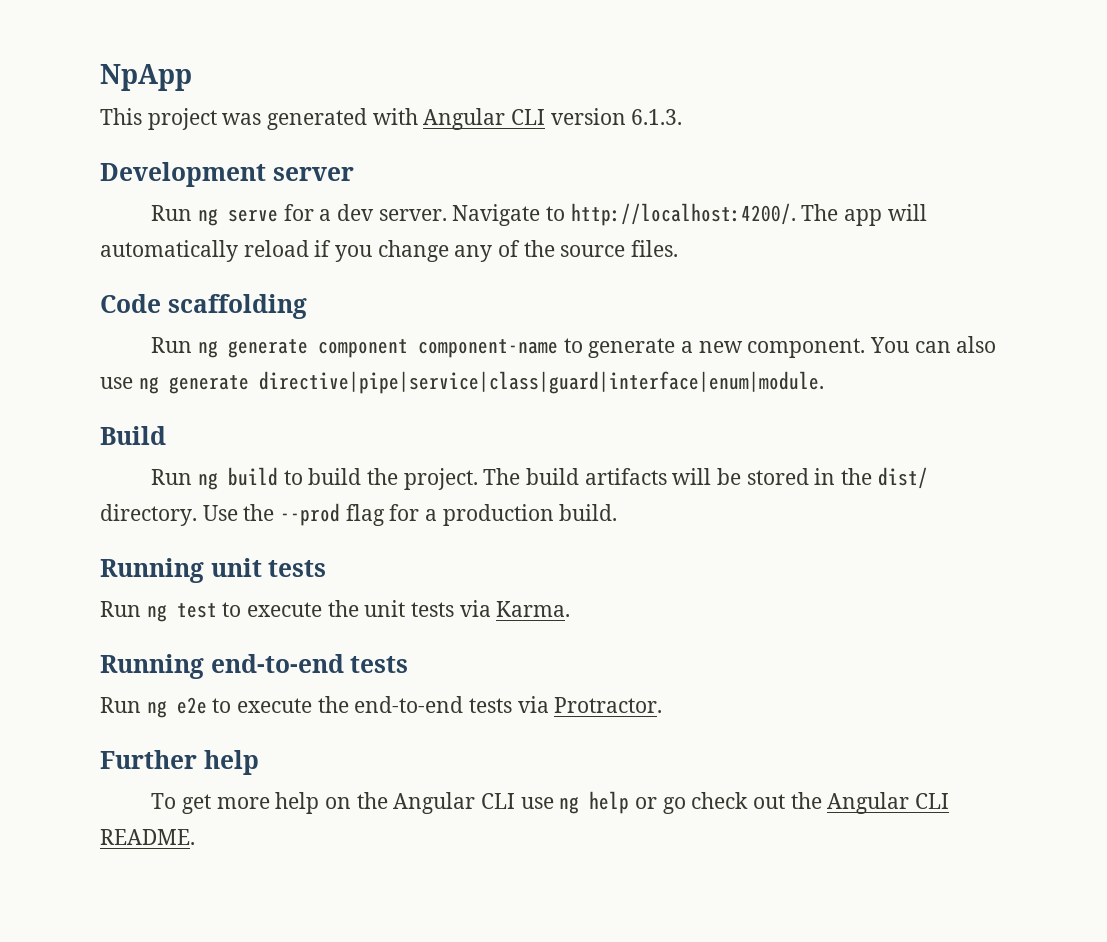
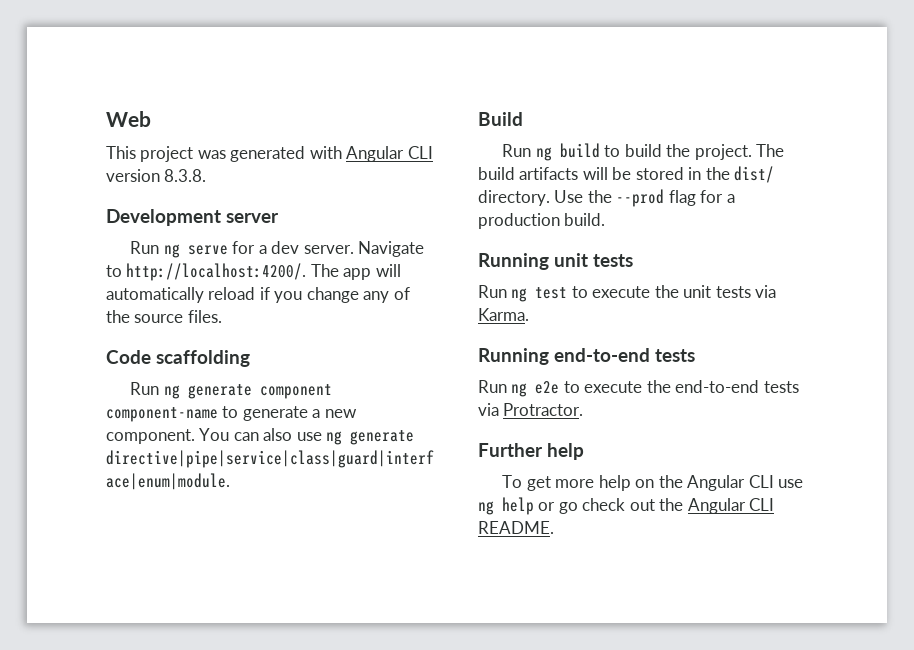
[100,64,192,91] NpApp -> [106,111,151,127] Web
[631,109,683,125] 6.1.3. -> [164,169,207,182] 8.3.8.

